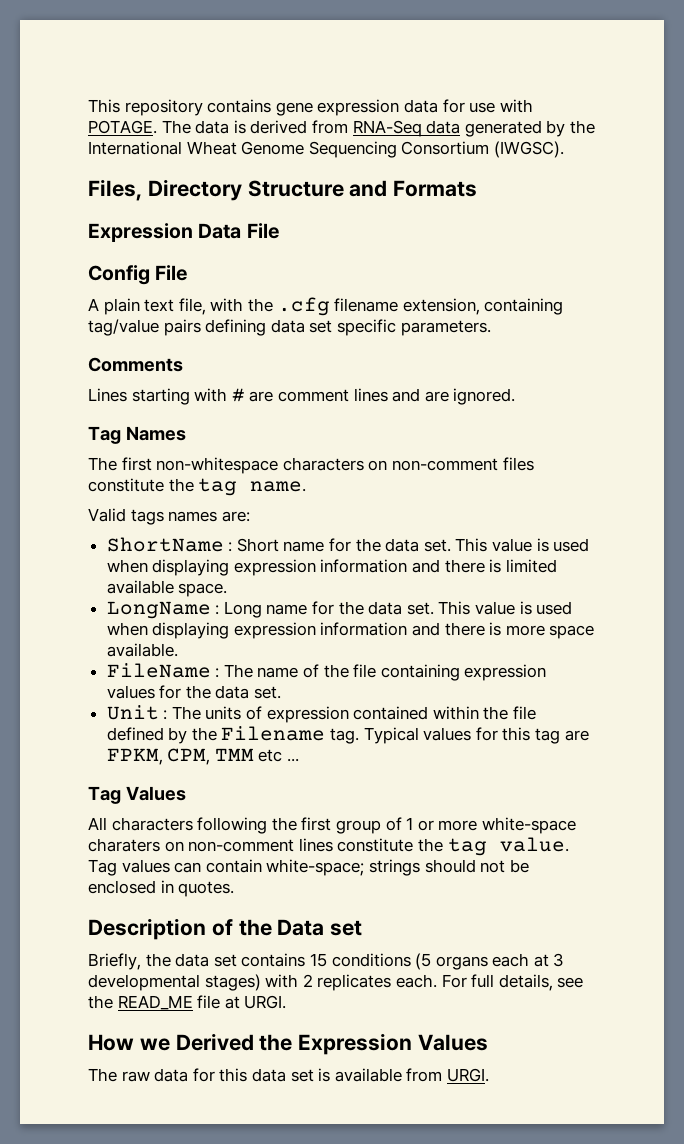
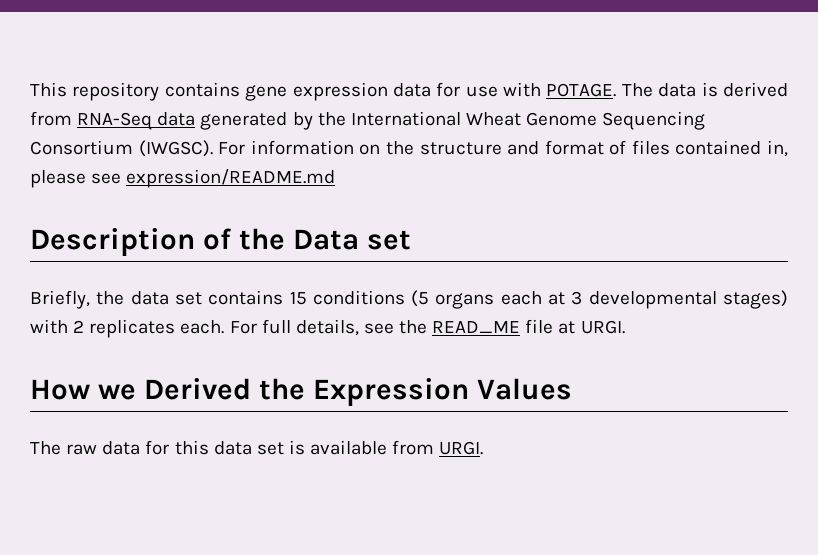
[88,179,478,201] [88,223,279,242] [88,265,188,285] [88,297,564,316] [88,319,491,336] [88,357,183,372] [88,388,516,405] [88,426,186,444] [88,457,534,474] [88,478,307,496] [88,508,250,525] [106,537,590,552] [106,559,557,576] [106,580,228,597] [106,601,573,619] [106,622,595,639] [106,643,178,657] [106,663,547,681] [106,685,282,699] [106,705,537,723] [106,726,589,744] [106,748,300,765] [88,786,186,804] [88,817,576,834] [88,837,569,856] [88,859,529,876] [88,880,235,897] // Files, Directory Structure and Formats // Expression Data File // Config File // A plain text file, with the .cfg filename extension, containing tag/value pairs defining data set specific parameters. // Comments // Lines starting with # are comment lines and are ignored. // Tag Names // The first non-whitespace characters on non-comment files constitute the tag name. // Valid tags names are: // ShortName : Short name for the data set. This value is used when displaying expression information and there is limited available space. // LongName : Long name for the data set. This value is used when displaying expression information and there is more space available. // FileName : The name of the file containing expression values for the data set. // Unit : The units of expression contained within the file defined by the Filename tag. Typical values for this tag are FPKM, CPM, TMM etc ... // Tag Values // All characters following the first group of 1 or more white-space charaters on non-comment lines constitute the tag value. Tag values can contain white-space; strings should not be enclosed in quotes. -> [218,140,789,157] [30,169,336,188] For information on the structure and format of files contained in, please see expression/README.md

